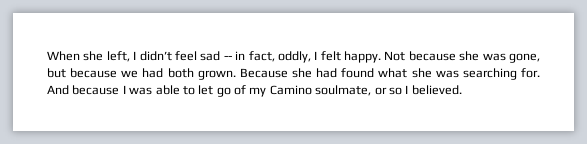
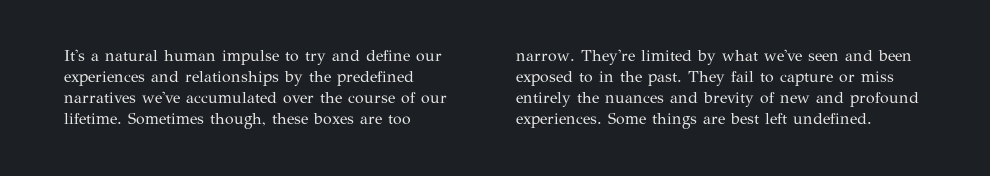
[47,51,541,63] [47,68,541,80] [47,85,462,97] When she left, I didn’t feel sad -- in fact, oddly, I felt happy. Not because she was gone, but because we had both grown. Because she had found what she was searching for. And because I was able to let go of my Camino soulmate, or so I believed. -> [64,49,442,65] [64,71,414,86] [64,91,447,104] [64,112,411,129] [516,49,912,65] [516,71,894,86] [516,92,919,107] [516,112,872,129] It's a natural human impulse to try and define our experiences and relationships by the predefined narratives we've accumulated over the course of our lifetime. Sometimes though, these boxes are too narrow. They're limited by what we've seen and been exposed to in the past. They fail to capture or miss entirely the nuances and brevity of new and profound experiences. Some things are best left undefined.

